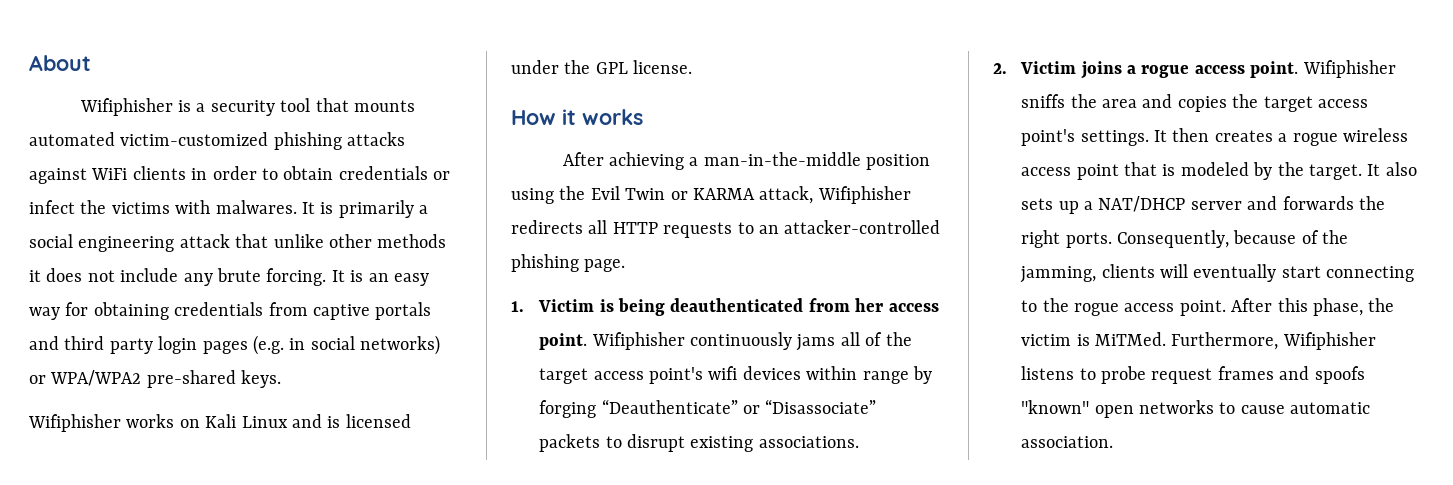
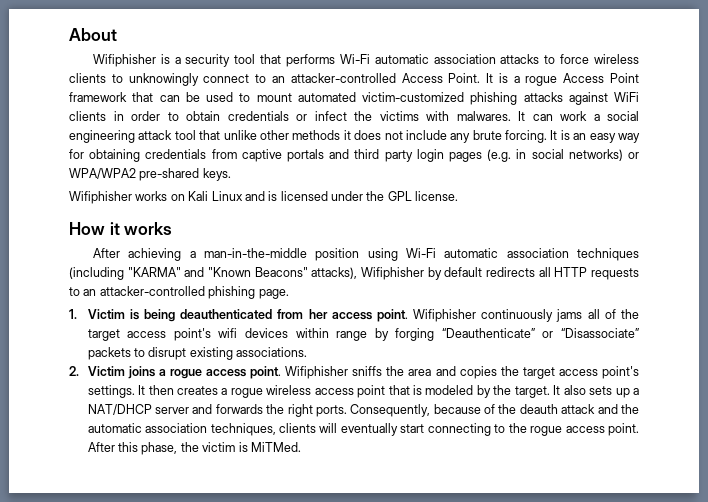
[354,100,416,112] mounts -> [286,54,639,67] [69,73,639,86] [69,92,292,102] performs Wi-Fi automatic association attacks to force wireless clients to unknowingly connect to an attacker-controlled Access Point. It is a rogue Access Point framework that can be used to mount
[320,200,414,218] is primarily -> [532,111,587,121] can work
(230, 241) none -> [174,130,196,140] tool
[559,186,911,204] the Evil Twin or KARMA attack, Wifiphisher -> [405,248,639,261] [69,267,483,280] Wi-Fi automatic association techniques (including "KARMA" and "Known Beacons" attacks), Wifiphisher by default
[1020,266,1097,283] jamming, -> [519,404,639,414] [87,423,276,436] deauth attack and the automatic association techniques,
[1171,332,1376,350] [1021,366,1365,384] [1021,400,1371,418] [1021,436,1114,448] Furthermore, Wifiphisher listens to probe request frames and spoofs "known" open networks to cause automatic association. -> (301, 447) none

